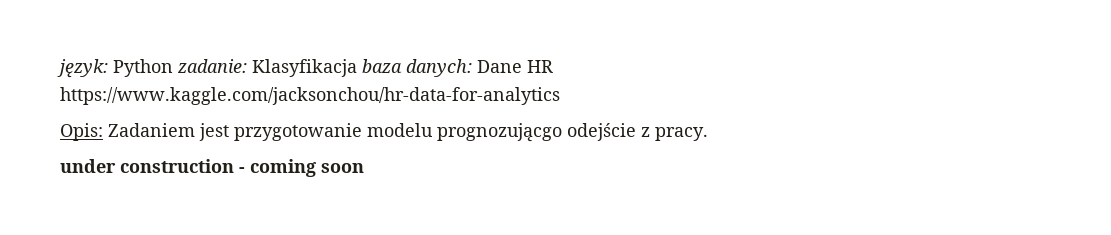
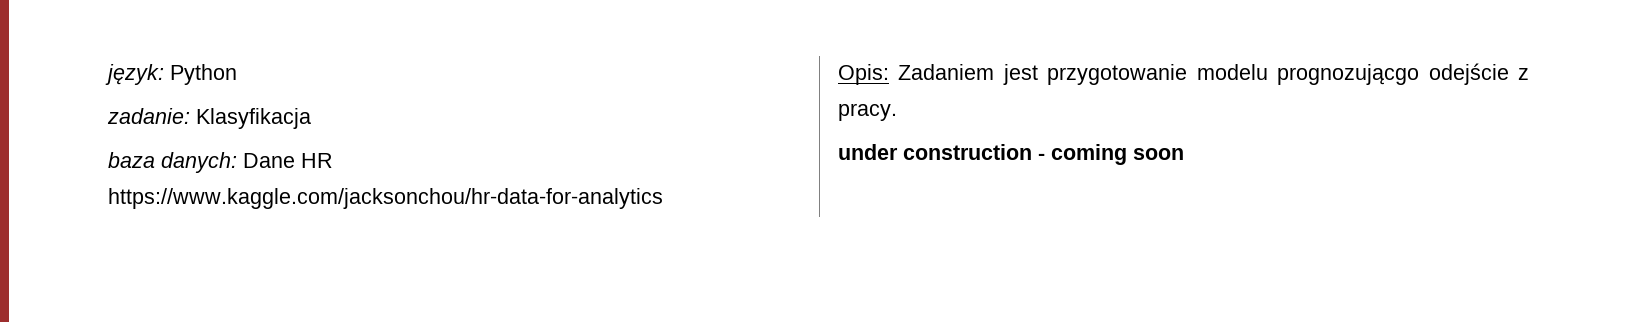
(173, 68) none -> (237, 74) //
(357, 68) none -> (311, 118) //

